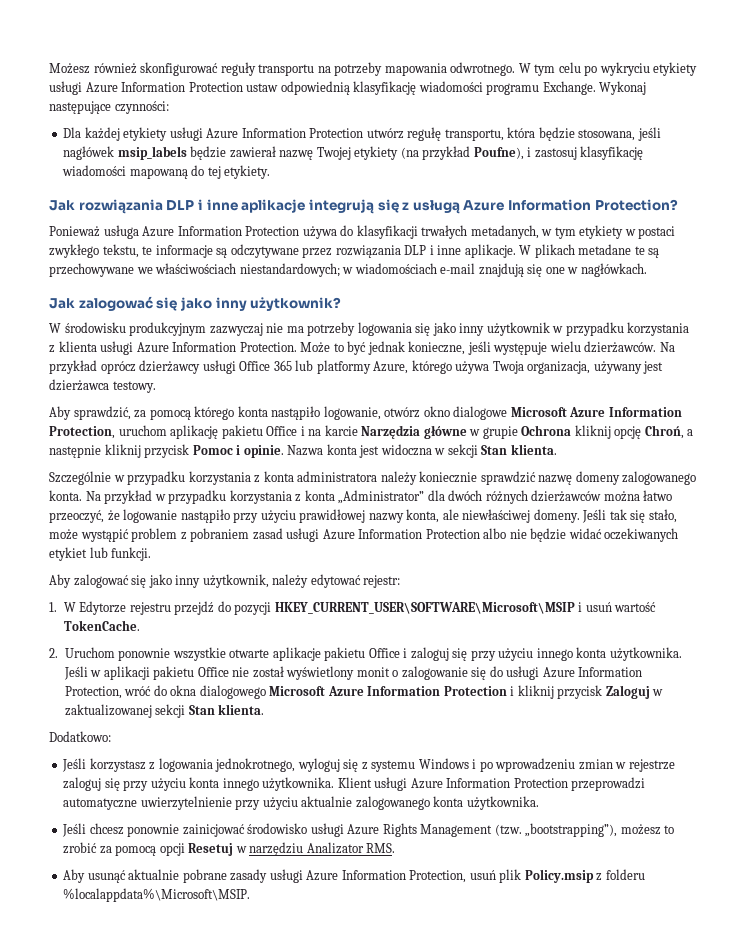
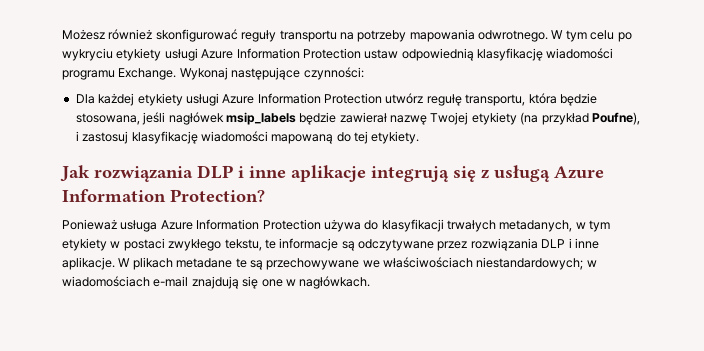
[49,296,342,311] [49,322,690,336] [49,341,675,355] [49,360,664,374] [49,379,156,393] [49,406,682,420] [49,425,694,439] [49,444,557,458] [49,471,697,485] [49,490,673,504] [49,509,677,523] [49,528,679,542] [49,547,152,561] [49,574,401,588] [49,601,657,615] [63,620,140,631] [49,647,682,661] [63,666,643,680] [64,685,664,699] [64,704,265,718] [49,731,111,742] [62,758,675,772] [63,777,646,791] [63,796,539,810] [62,823,675,837] [63,842,396,856] [63,869,645,883] [63,888,251,902] // Jak zalogować się jako inny użytkownik? // W środowisku produkcyjnym zazwyczaj nie ma potrzeby logowania się jako inny użytkownik w przypadku korzystania z klienta usługi Azure Information Protection. Może to być jednak konieczne, jeśli występuje wielu dzierżawców. Na przykład oprócz dzierżawcy usługi Office 365 lub platformy Azure, którego używa Twoja organizacja, używany jest dzierżawca testowy. // Aby sprawdzić, za pomocą którego konta nastąpiło logowanie, otwórz okno dialogowe Microsoft Azure Information Protection, uruchom aplikację pakietu Office i na karcie Narzędzia główne w grupie Ochrona kliknij opcję Chroń, a następnie kliknij przycisk Pomoc i opinie. Nazwa konta jest widoczna w sekcji Stan klienta. // Szczególnie w przypadku korzystania z konta administratora należy koniecznie sprawdzić nazwę domeny zalogowanego konta. Na przykład w przypadku korzystania z konta „Administrator” dla dwóch różnych dzierżawców można łatwo przeoczyć, że logowanie nastąpiło przy użyciu prawidłowej nazwy konta, ale niewłaściwej domeny. Jeśli tak się stało, może wystąpić problem z pobraniem zasad usługi Azure Information Protection albo nie będzie widać oczekiwanych etykiet lub funkcji. // Aby zalogować się jako inny użytkownik, należy edytować rejestr: // 1. W Edytorze rejestru przejdź do pozycji HKEY_CURRENT_USER\SOFTWARE\Microsoft\MSIP i usuń wartość TokenCache. // 2. Uruchom ponownie wszystkie otwarte aplikacje pakietu Office i zaloguj się przy użyciu innego konta użytkownika. Jeśli w aplikacji pakietu Office nie został wyświetlony monit o zalogowanie się do usługi Azure Information Protection, wróć do okna dialogowego Microsoft Azure Information Protection i kliknij przycisk Zaloguj w zaktualizowanej sekcji Stan klienta. // Dodatkowo: // Jeśli korzystasz z logowania jednokrotnego, wyloguj się z systemu Windows i po wprowadzeniu zmian w rejestrze zaloguj się przy użyciu konta innego użytkownika. Klient usługi Azure Information Protection przeprowadzi automatyczne uwierzytelnienie przy użyciu aktualnie zalogowanego konta użytkownika. // Jeśli chcesz ponownie zainicjować środowisko usługi Azure Rights Management (tzw. „bootstrapping”), możesz to zrobić za pomocą opcji Resetuj w narzędziu Analizator RMS. // Aby usunąć aktualnie pobrane zasady usługi Azure Information Protection, usuń plik Policy.msip z folderu %localappdata%\Microsoft\MSIP. -> (371, 282) none

